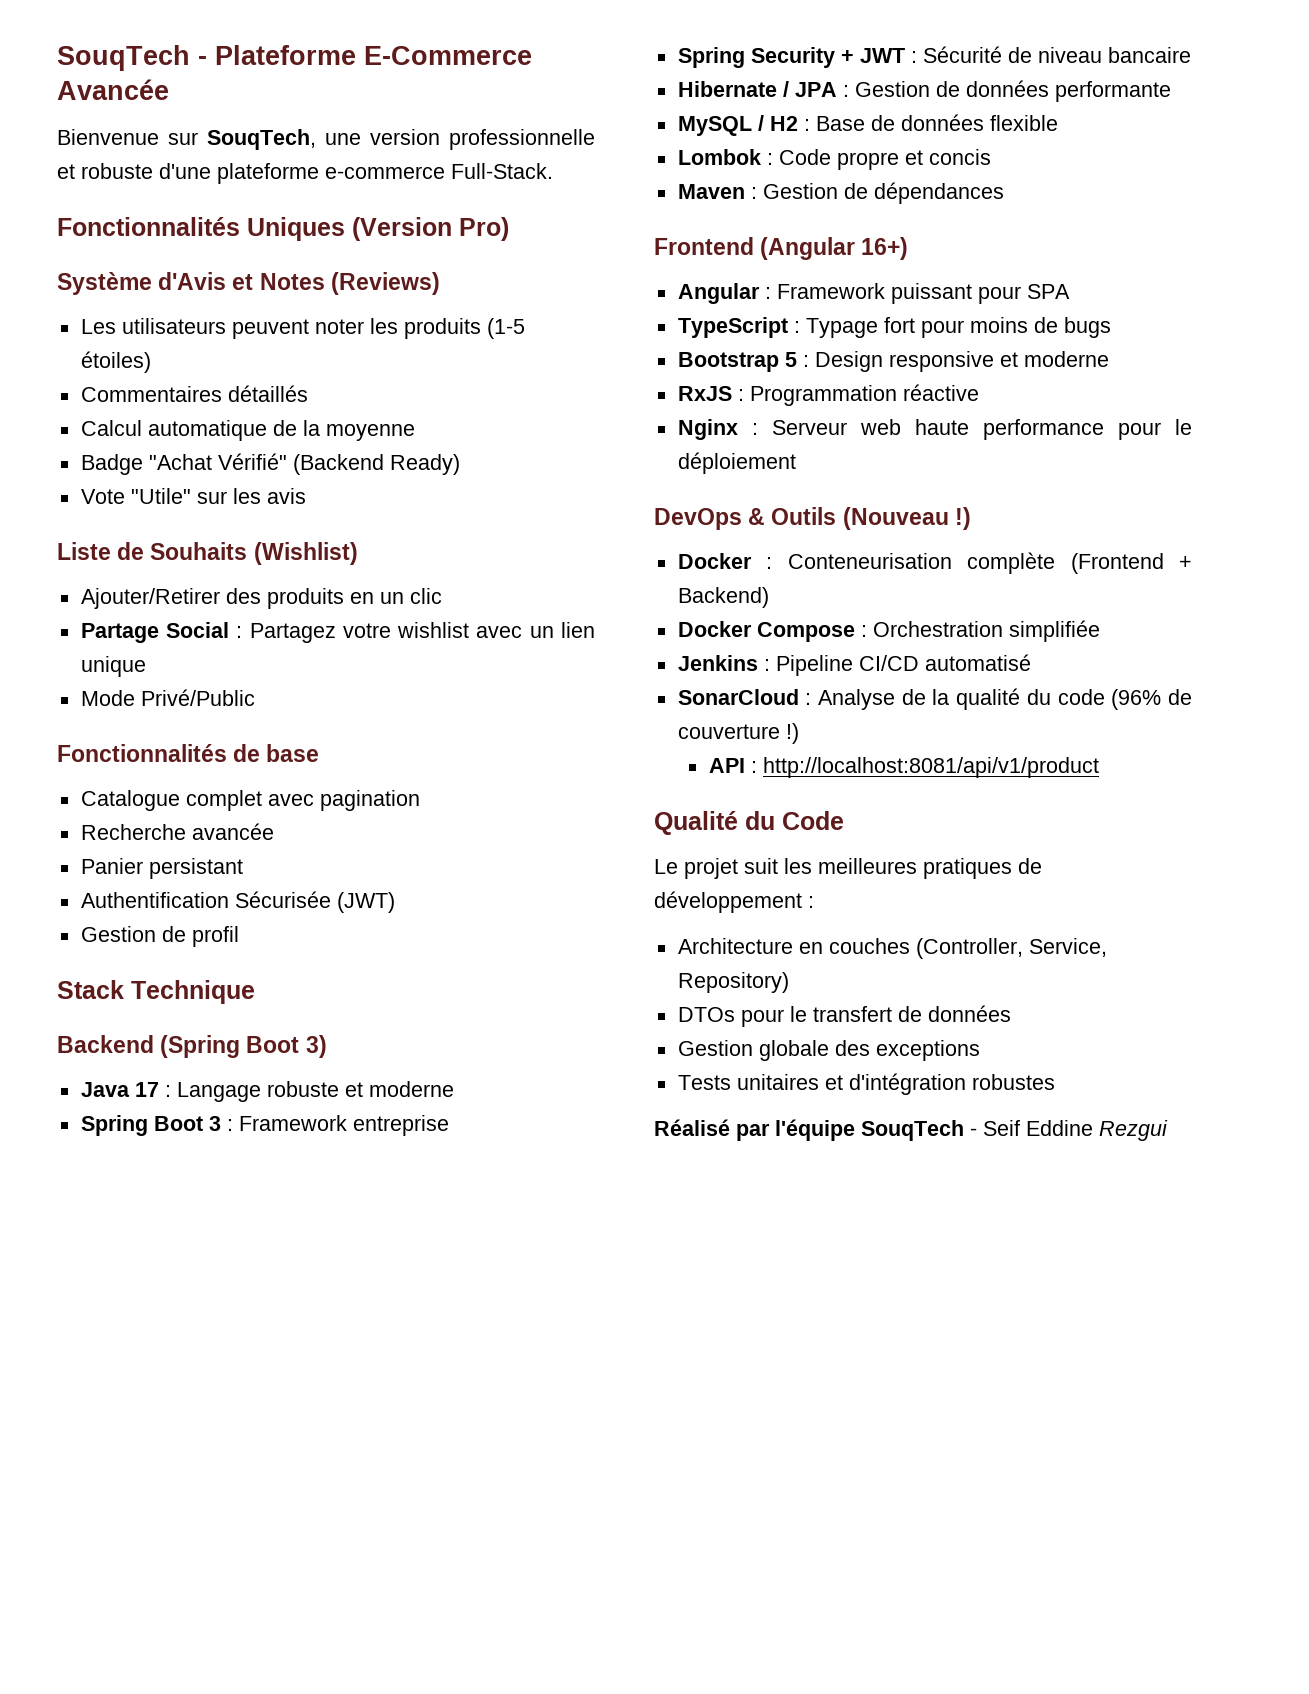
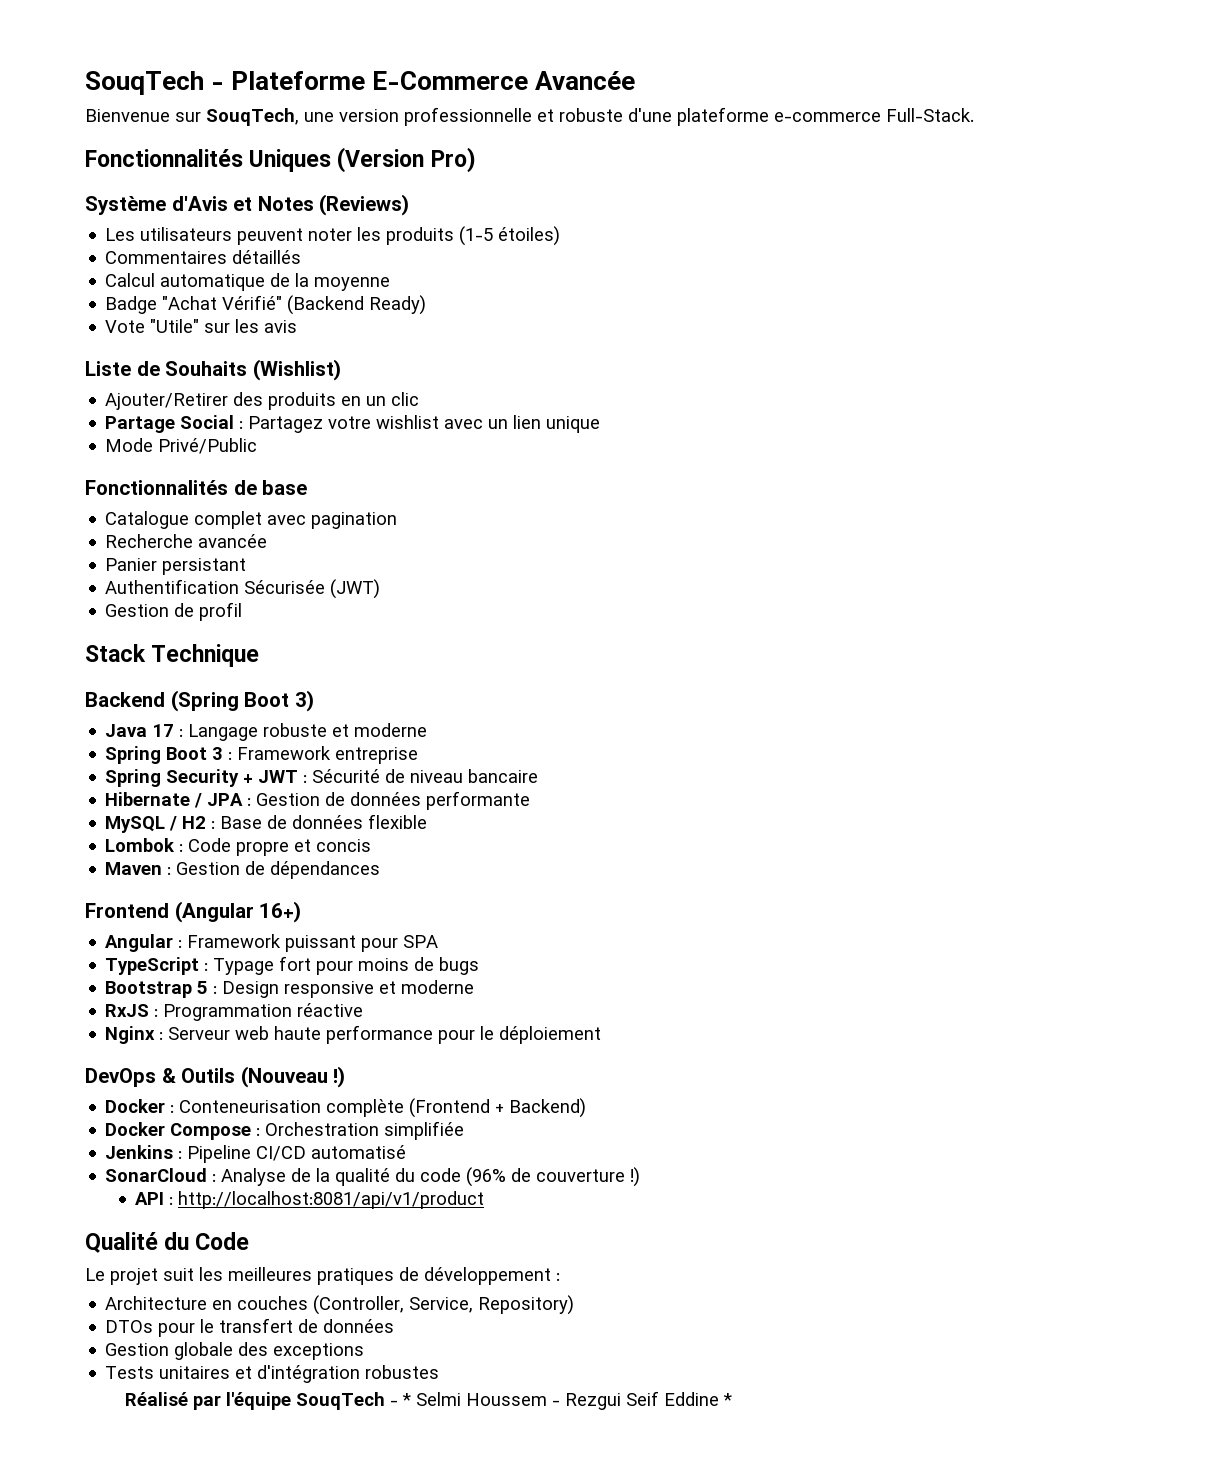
(977, 1132) none -> [401,1392,621,1410] * Selmi Houssem - Rezgui
[1099,1120,1168,1141] Rezgui -> [722,1393,732,1406] *

